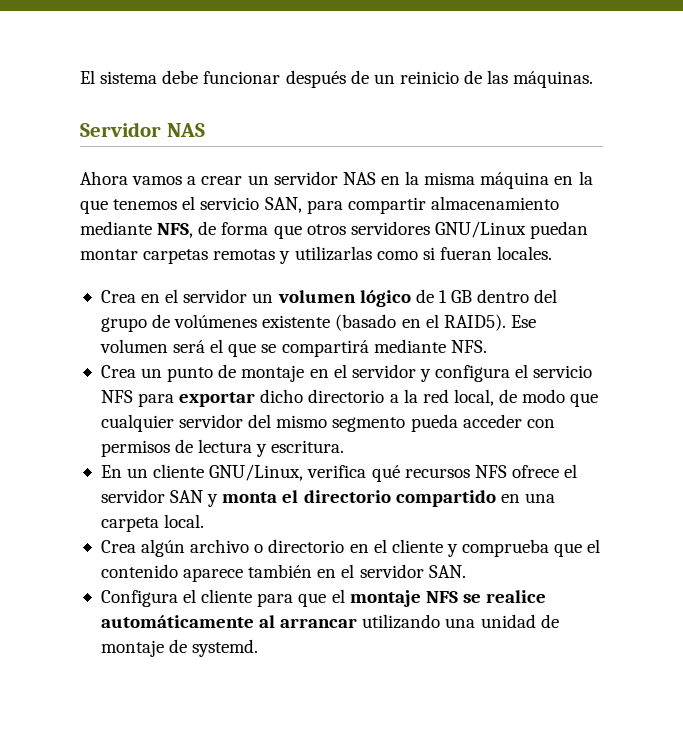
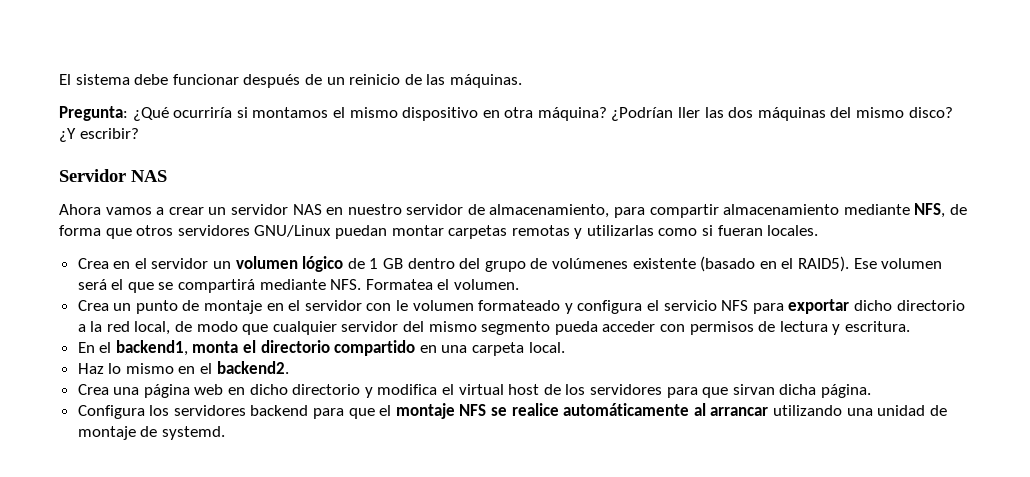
(594, 79) none -> [59,106,953,121] [59,128,139,142] // Pregunta: ¿Qué ocurriría si montamos el mismo dispositivo en otra máquina? ¿Podrían ller las dos máquinas del mismo disco? ¿Y escribir?
[405,171,593,189] [80,196,302,214] la misma máquina en la que tenemos el servicio SAN, -> [347,204,610,218] nuestro servidor de almacenamiento,
(487, 346) none -> [365,279,520,290] Formatea el volumen.
(416, 371) none -> [366,300,561,311] con le volumen formateado
[127,464,578,482] [100,489,219,507] un cliente GNU/Linux, verifica qué recursos NFS ofrece el servidor SAN y -> [99,340,188,356] el backend1,
[100,539,601,557] [100,564,466,582] [100,589,253,607] Crea algún archivo o directorio en el cliente y comprueba que el contenido aparece también en el servidor SAN. // Configura el cliente -> [77,361,289,374] [77,384,871,398] [77,405,309,419] Haz lo mismo en el backend2. // Crea una página web en dicho directorio y modifica el virtual host de los servidores para que sirvan dicha página. // Configura los servidores backend

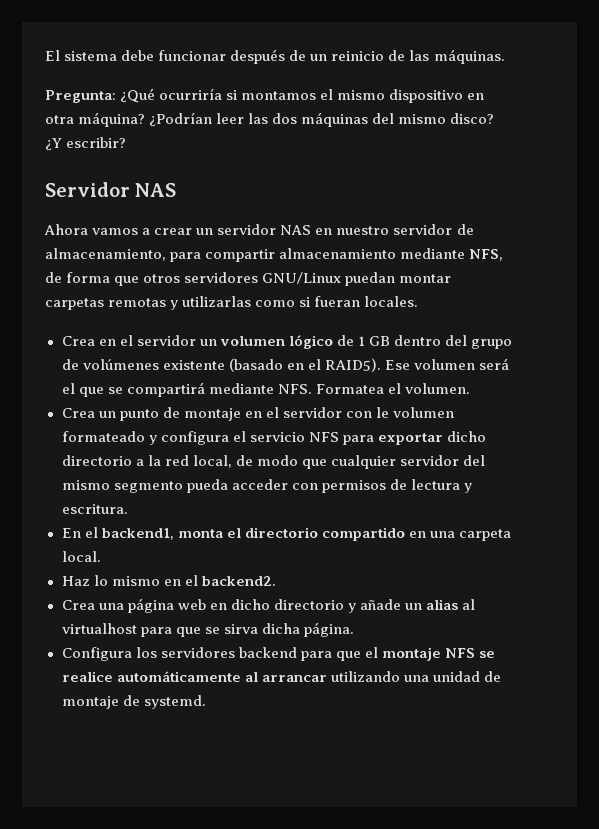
[678,107,701,118] ller -> [216,113,245,124] leer
[377,384,775,398] modifica el virtual host de los servidores para que sirvan -> [359,599,476,610] [61,623,258,637] añade un alias al virtualhost para que se sirva

